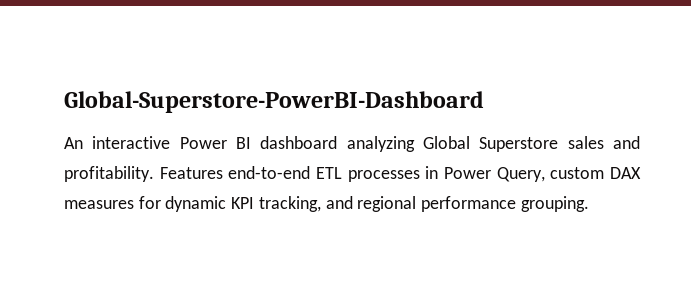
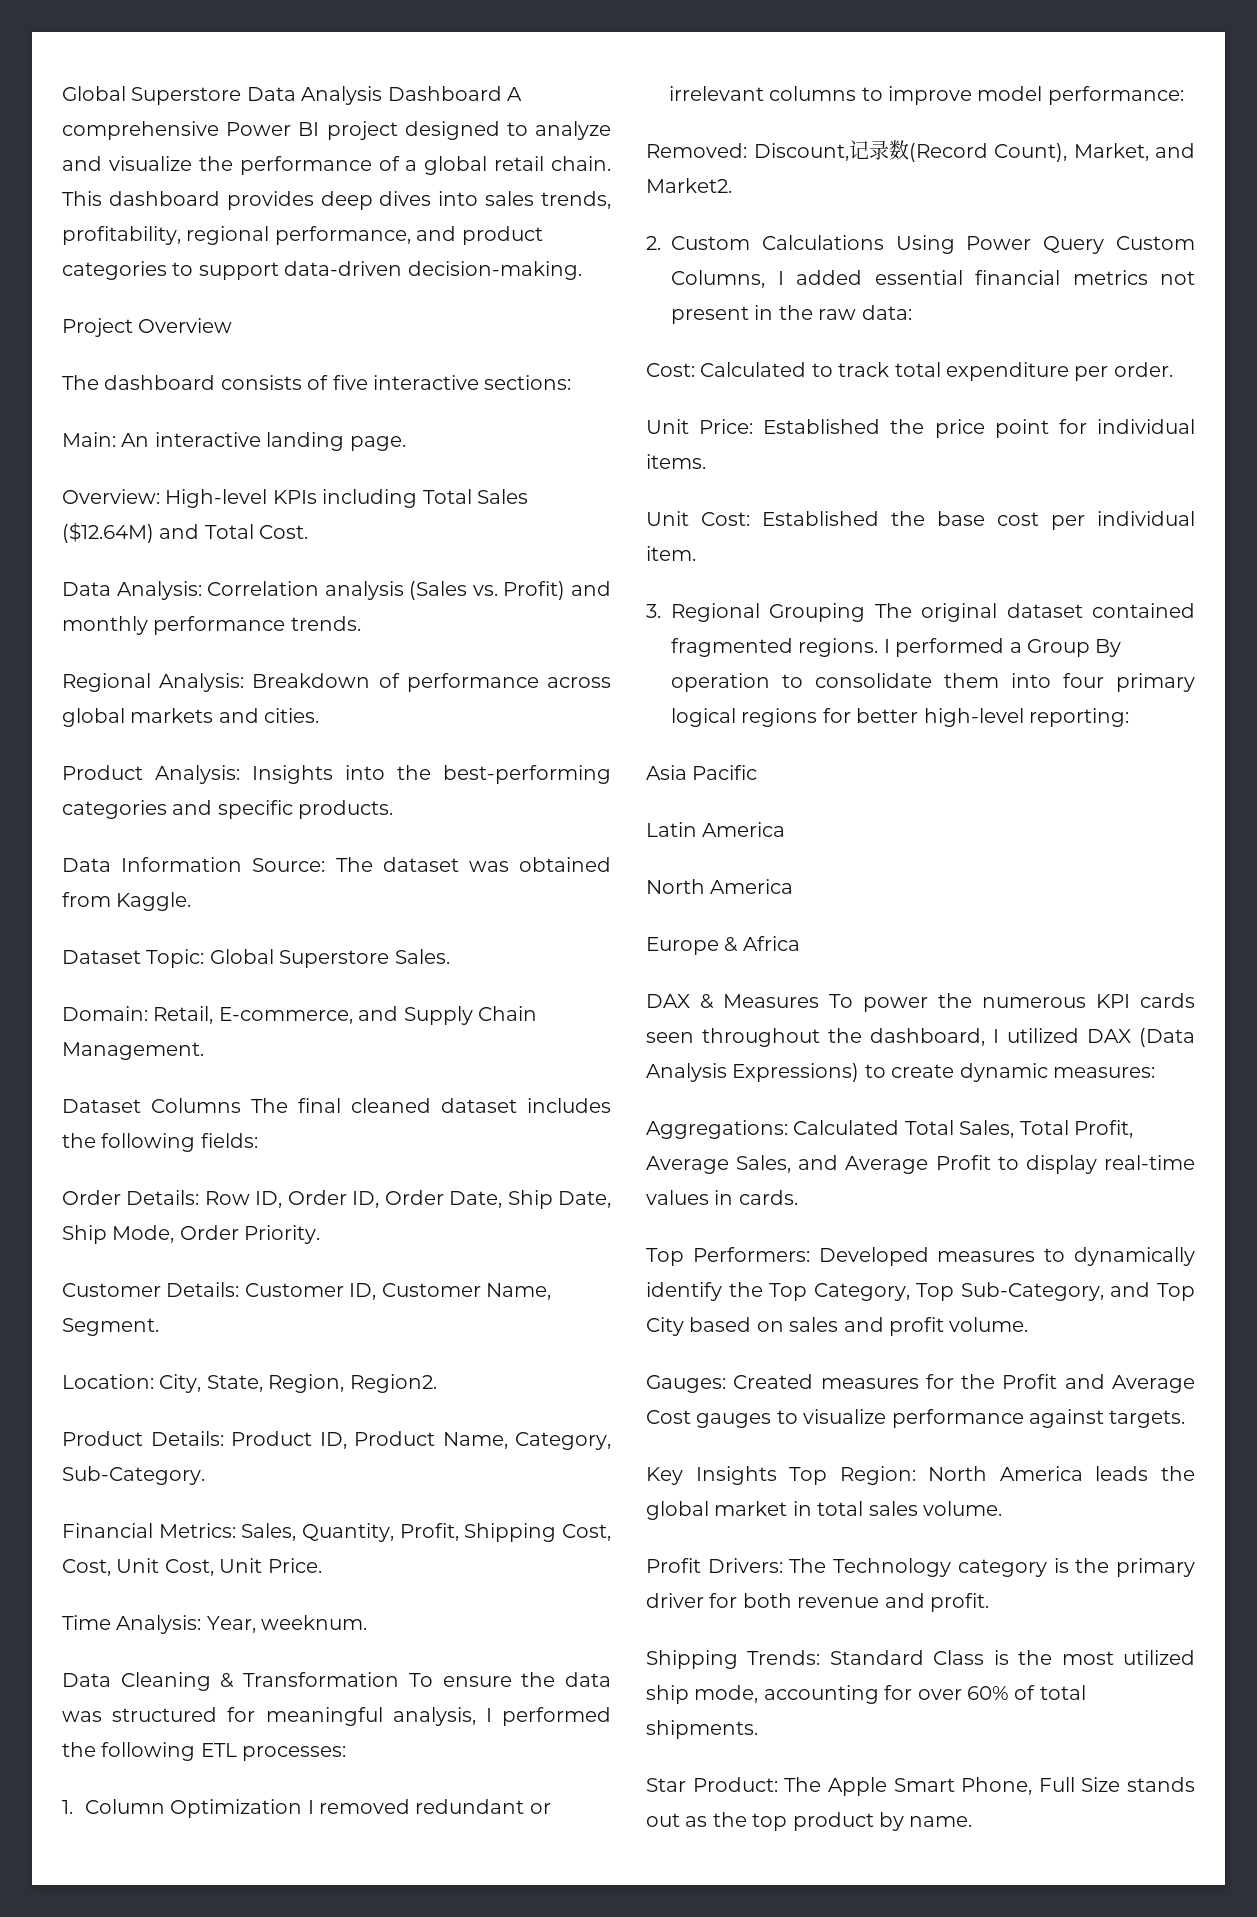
[64,91,484,113] [64,136,640,152] [64,166,642,182] [64,196,589,212] Global-Superstore-PowerBI-Dashboard // An interactive Power BI dashboard analyzing Global Superstore sales and profitability. Features end-to-end ETL processes in Power Query, custom DAX measures for dynamic KPI tracking, and regional performance grouping. -> [62,86,522,105] [62,121,611,140] [62,156,611,175] [62,191,612,210] [62,226,543,245] [62,261,582,280] [62,318,233,337] [62,375,572,390] [62,432,406,451] [62,489,528,508] [62,522,309,543] [62,581,611,600] [62,616,361,635] [62,673,611,692] [62,708,320,727] [62,765,611,784] [62,800,394,819] [62,857,612,872] [62,892,192,911] [62,949,450,968] [62,1006,537,1025] [62,1042,204,1060] [62,1098,611,1113] [62,1133,258,1152] [62,1190,611,1209] [62,1225,321,1244] [62,1282,551,1300] [62,1318,159,1336] [62,1374,437,1393] [62,1431,611,1450] [62,1466,205,1485] [62,1523,611,1542] [62,1558,322,1576] [62,1615,368,1634] [62,1672,611,1691] [62,1707,612,1726] [62,1742,347,1761] [62,1799,551,1818] [668,86,1184,105] [646,140,1195,162] [646,178,732,193] [646,235,1195,254] [671,270,1195,288] [671,305,912,324] [646,362,1173,381] [646,419,1195,438] [646,454,706,469] [646,511,1195,530] [646,546,696,561] [646,603,1195,622] [671,638,1122,657] [671,673,1195,692] [671,708,1129,727] [646,765,758,780] [646,822,786,837] [646,879,794,894] [646,936,800,955] [646,993,1195,1012] [646,1028,1195,1047] [646,1063,1155,1082] [646,1120,1133,1139] [646,1155,1195,1174] [646,1190,798,1205] [646,1247,1195,1266] [646,1282,1195,1301] [646,1317,1029,1336] [646,1374,1195,1393] [646,1409,1186,1428] [646,1466,1195,1485] [646,1501,1002,1520] [646,1558,1195,1577] [646,1593,989,1612] [646,1650,1195,1669] [646,1685,1086,1704] [646,1720,758,1739] [646,1777,1195,1796] [646,1812,973,1831] Global Superstore Data Analysis Dashboard A comprehensive Power BI project designed to analyze and visualize the performance of a global retail chain. This dashboard provides deep dives into sales trends, profitability, regional performance, and product categories to support data-driven decision-making. // Project Overview // The dashboard consists of five interactive sections: // Main: An interactive landing page. // Overview: High-level KPIs including Total Sales ($12.64M) and Total Cost. // Data Analysis: Correlation analysis (Sales vs. Profit) and monthly performance trends. // Regional Analysis: Breakdown of performance across global markets and cities. // Product Analysis: Insights into the best-performing categories and specific products. // Data Information Source: The dataset was obtained from Kaggle. // Dataset Topic: Global Superstore Sales. // Domain: Retail, E-commerce, and Supply Chain Management. // Dataset Columns The final cleaned dataset includes the following fields: // Order Details: Row ID, Order ID, Order Date, Ship Date, Ship Mode, Order Priority. // Customer Details: Customer ID, Customer Name, Segment. // Location: City, State, Region, Region2. // Product Details: Product ID, Product Name, Category, Sub-Category. // Financial Metrics: Sales, Quantity, Profit, Shipping Cost, Cost, Unit Cost, Unit Price. // Time Analysis: Year, weeknum. // Data Cleaning & Transformation To ensure the data was structured for meaningful analysis, I performed the following ETL processes: // 1. Column Optimization I removed redundant or irrelevant columns to improve model performance: // Removed: Discount,记录数(Record Count), Market, and Market2. // 2. Custom Calculations Using Power Query Custom Columns, I added essential financial metrics not present in the raw data: // Cost: Calculated to track total expenditure per order. // Unit Price: Established the price point for individual items. // Unit Cost: Established the base cost per individual item. // 3. Regional Grouping The original dataset contained fragmented regions. I performed a Group By operation to consolidate them into four primary logical regions for better high-level reporting: // Asia Pacific // Latin America // North America // Europe & Africa // DAX & Measures To power the numerous KPI cards seen throughout the dashboard, I utilized DAX (Data Analysis Expressions) to create dynamic measures: // Aggregations: Calculated Total Sales, Total Profit, Average Sales, and Average Profit to display real-time values in cards. // Top Performers: Developed measures to dynamically identify the Top Category, Top Sub-Category, and Top City based on sales and profit volume. // Gauges: Created measures for the Profit and Average Cost gauges to visualize performance against targets. // Key Insights Top Region: North America leads the global market in total sales volume. // Profit Drivers: The Technology category is the primary driver for both revenue and profit. // Shipping Trends: Standard Class is the most utilized ship mode, accounting for over 60% of total shipments. // Star Product: The Apple Smart Phone, Full Size stands out as the top product by name.

